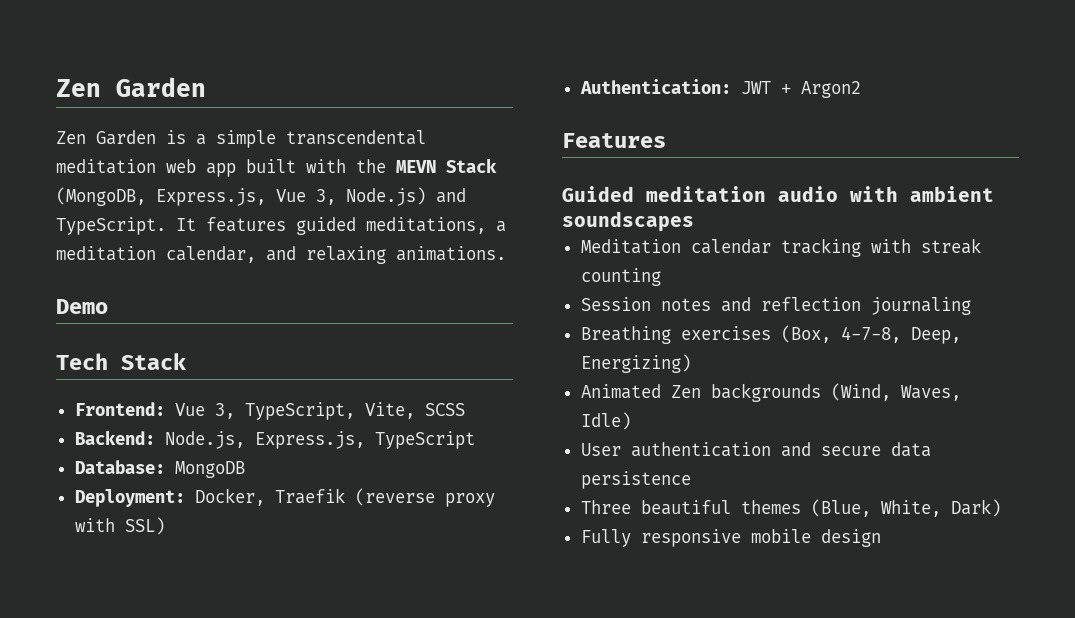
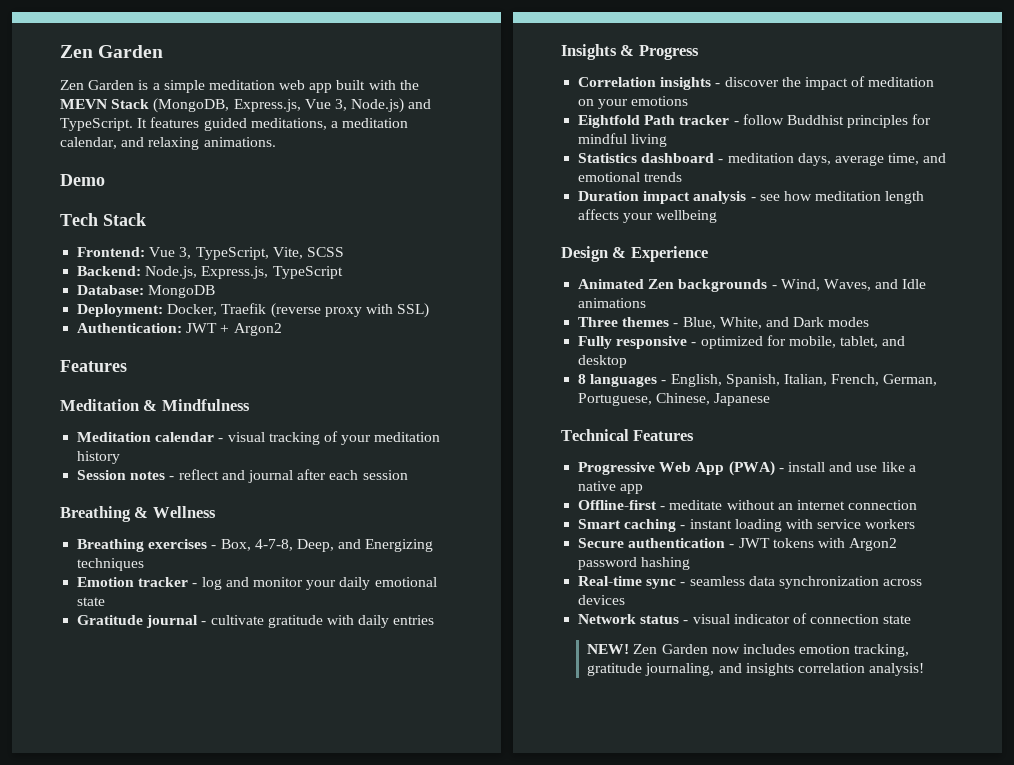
[286,130,426,145] transcendental -> (205, 86) none
[562,186,994,202] [562,211,694,232] [580,238,981,257] [580,268,661,286] [580,297,971,315] [580,325,961,344] [580,354,691,373] [580,383,961,402] [580,412,631,430] [580,442,931,457] [580,471,691,489] [580,499,1001,517] [580,529,881,547] Guided meditation audio with ambient soundscapes // Meditation calendar tracking with streak counting // Session notes and reflection journaling // Breathing exercises (Box, 4-7-8, Deep, Energizing) // Animated Zen backgrounds (Wind, Waves, Idle) // User authentication and secure data persistence // Three beautiful themes (Blue, White, Dark) // Fully responsive mobile design -> [60,399,250,411] [77,431,441,445] [77,451,121,464] [77,469,408,483] [60,506,216,522] [77,539,434,552] [77,558,145,571] [77,577,437,590] [77,597,106,606] [77,615,435,628] [561,44,699,60] [578,76,935,90] [578,96,689,109] [578,114,932,128] [578,133,668,147] [578,153,947,166] [578,172,683,182] [578,191,925,204] [578,209,718,223] [561,246,708,262] [578,279,927,292] [578,298,647,308] [578,317,870,329] [578,335,906,349] [578,355,628,368] [578,374,938,387] [578,393,771,406] [561,429,695,441] [578,461,916,476] [578,481,644,494] [578,500,918,510] [578,519,916,532] [578,538,898,551] [578,557,691,570] [578,576,923,589] [578,595,626,605] [578,613,912,624] [587,644,910,657] [587,663,925,676] Meditation & Mindfulness // Meditation calendar - visual tracking of your meditation history // Session notes - reflect and journal after each session // Breathing & Wellness // Breathing exercises - Box, 4-7-8, Deep, and Energizing techniques // Emotion tracker - log and monitor your daily emotional state // Gratitude journal - cultivate gratitude with daily entries // Insights & Progress // Correlation insights - discover the impact of meditation on your emotions // Eightfold Path tracker - follow Buddhist principles for mindful living // Statistics dashboard - meditation days, average time, and emotional trends // Duration impact analysis - see how meditation length affects your wellbeing // Design & Experience // Animated Zen backgrounds - Wind, Waves, and Idle animations // Three themes - Blue, White, and Dark modes // Fully responsive - optimized for mobile, tablet, and desktop // 8 languages - English, Spanish, Italian, French, German, Portuguese, Chinese, Japanese // Technical Features // Progressive Web App (PWA) - install and use like a native app // Offline-first - meditate without an internet connection // Smart caching - instant loading with service workers // Secure authentication - JWT tokens with Argon2 password hashing // Real-time sync - seamless data synchronization across devices // Network status - visual indicator of connection state // NEW! Zen Garden now includes emotion tracking, gratitude journaling, and insights correlation analysis!

